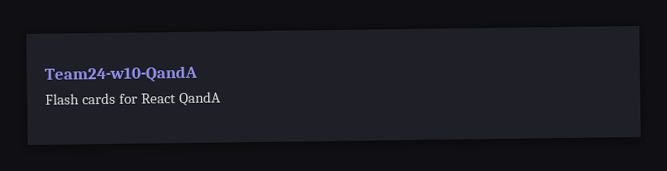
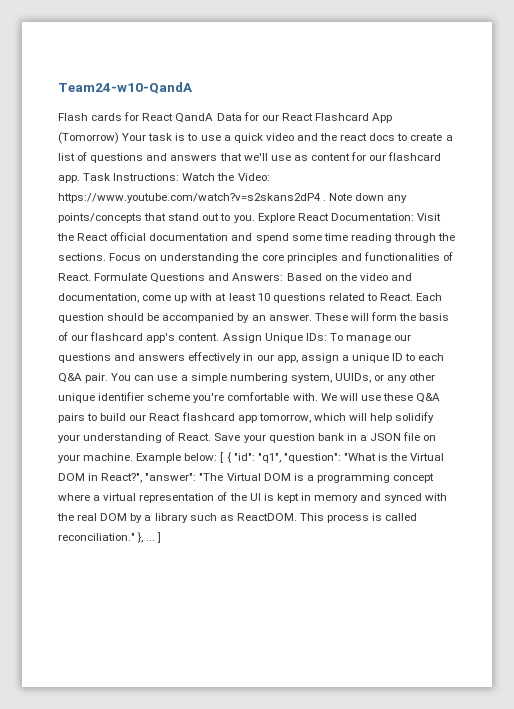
(221, 99) none -> [216,112,393,123] [58,132,453,144] [58,152,442,163] [58,173,270,183] [58,193,408,203] [58,213,441,223] [57,232,456,243] [58,252,453,263] [58,273,412,283] [58,293,443,303] [58,312,450,323] [58,332,412,343] [58,352,445,363] [58,373,436,383] [58,392,441,403] [58,412,435,423] [58,432,437,443] [58,452,445,463] [58,473,435,483] [58,492,448,503] [57,513,418,523] [58,532,162,543] Data for our React Flashcard App (Tomorrow) Your task is to use a quick video and the react docs to create a list of questions and answers that we'll use as content for our flashcard app. Task Instructions: Watch the Video: https://www.youtube.com/watch?v=s2skans2dP4 . Note down any points/concepts that stand out to you. Explore React Documentation: Visit the React official documentation and spend some time reading through the sections. Focus on understanding the core principles and functionalities of React. Formulate Questions and Answers: Based on the video and documentation, come up with at least 10 questions related to React. Each question should be accompanied by an answer. These will form the basis of our flashcard app's content. Assign Unique IDs: To manage our questions and answers effectively in our app, assign a unique ID to each Q&A pair. You can use a simple numbering system, UUIDs, or any other unique identifier scheme you're comfortable with. We will use these Q&A pairs to build our React flashcard app tomorrow, which will help solidify your understanding of React. Save your question bank in a JSON file on your machine. Example below: [ { "id": "q1", "question": "What is the Virtual DOM in React?", "answer": "The Virtual DOM is a programming concept where a virtual representation of the UI is kept in memory and synced with the real DOM by a library such as ReactDOM. This process is called reconciliation." }, ... ]

